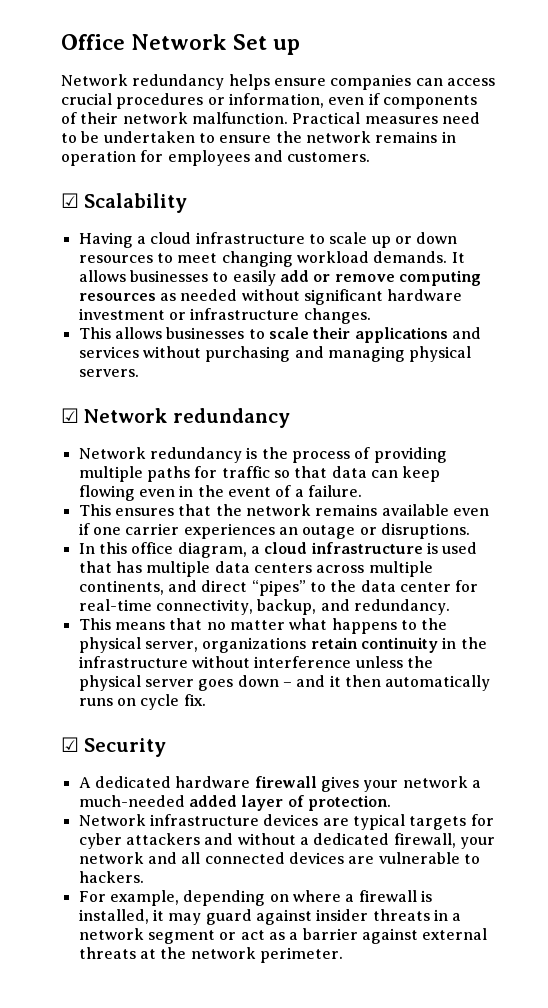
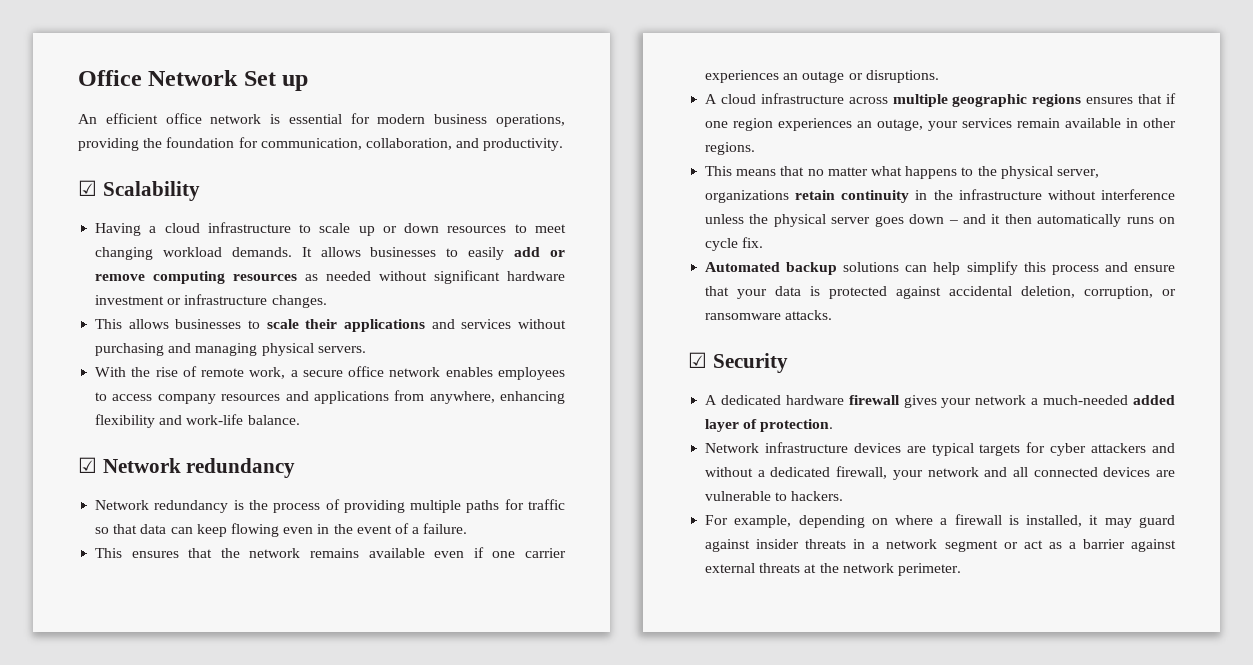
[61,74,495,90] [61,93,477,109] [61,112,480,124] [61,131,456,143] [61,150,371,166] Network redundancy helps ensure companies can access crucial procedures or information, even if components of their network malfunction. Practical measures need to be undertaken to ensure the network remains in operation for employees and customers. -> [78,113,565,127] [78,137,564,151] An efficient office network is essential for modern business operations, providing the foundation for communication, collaboration, and productivity.
(139, 373) none -> [95,366,565,380] [95,390,565,404] [95,414,300,428] // With the rise of remote work, a secure office network enables employees to access company resources and applications from anywhere, enhancing flexibility and work-life balance.
[78,542,478,558] [78,561,433,577] [78,580,479,596] [78,599,450,615] In this office diagram, a cloud infrastructure is used that has multiple data centers across multiple continents, and direct “pipes” to the data center for real-time connectivity, backup, and redundancy. -> [705,93,1176,107] [705,118,1176,131] [705,142,756,155] A cloud infrastructure across multiple geographic regions ensures that if one region experiences an outage, your services remain available in other regions.
(206, 700) none -> [705,261,1175,275] [705,286,1176,299] [705,310,833,320] // Automated backup solutions can help simplify this process and ensure that your data is protected against accidental deletion, corruption, or ransomware attacks.

